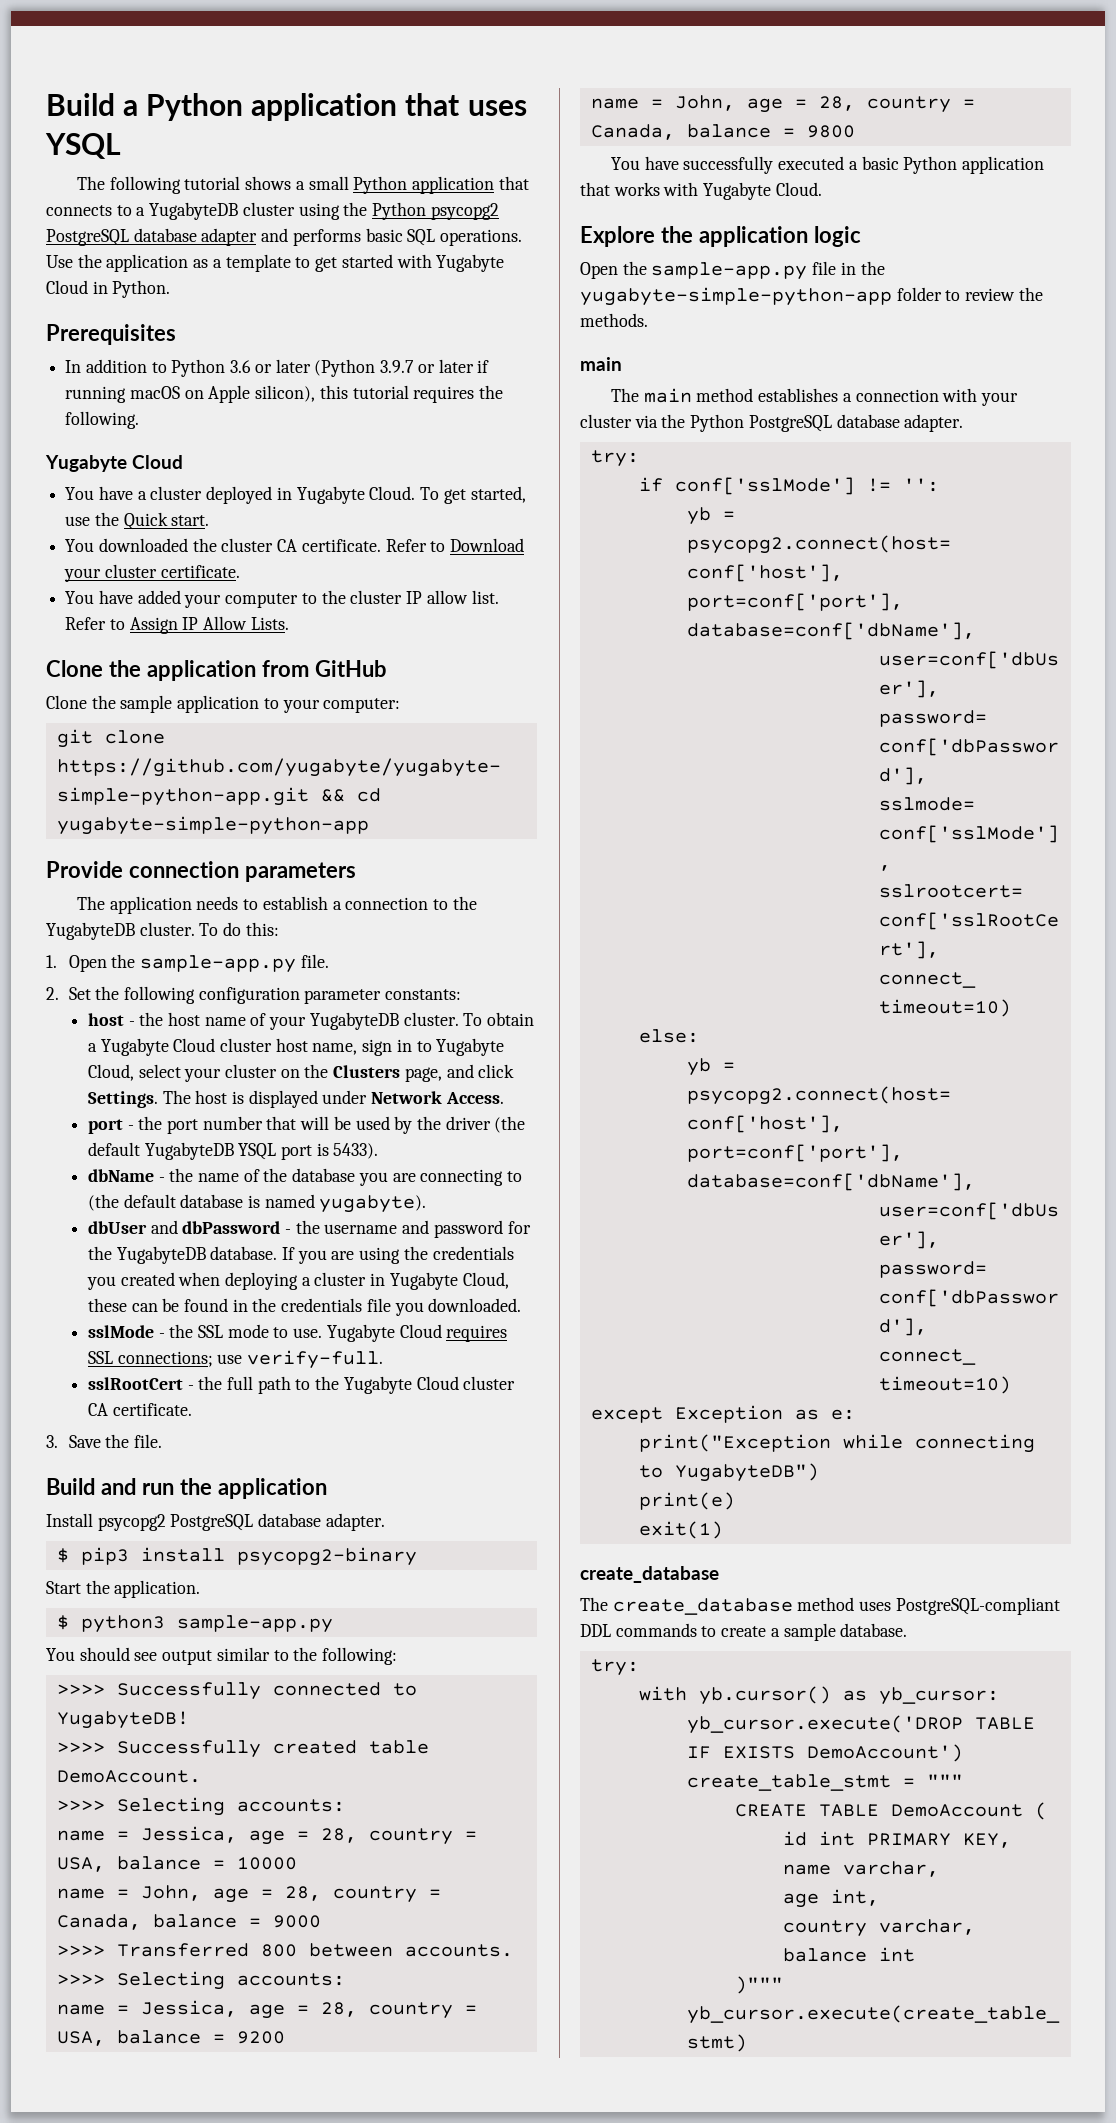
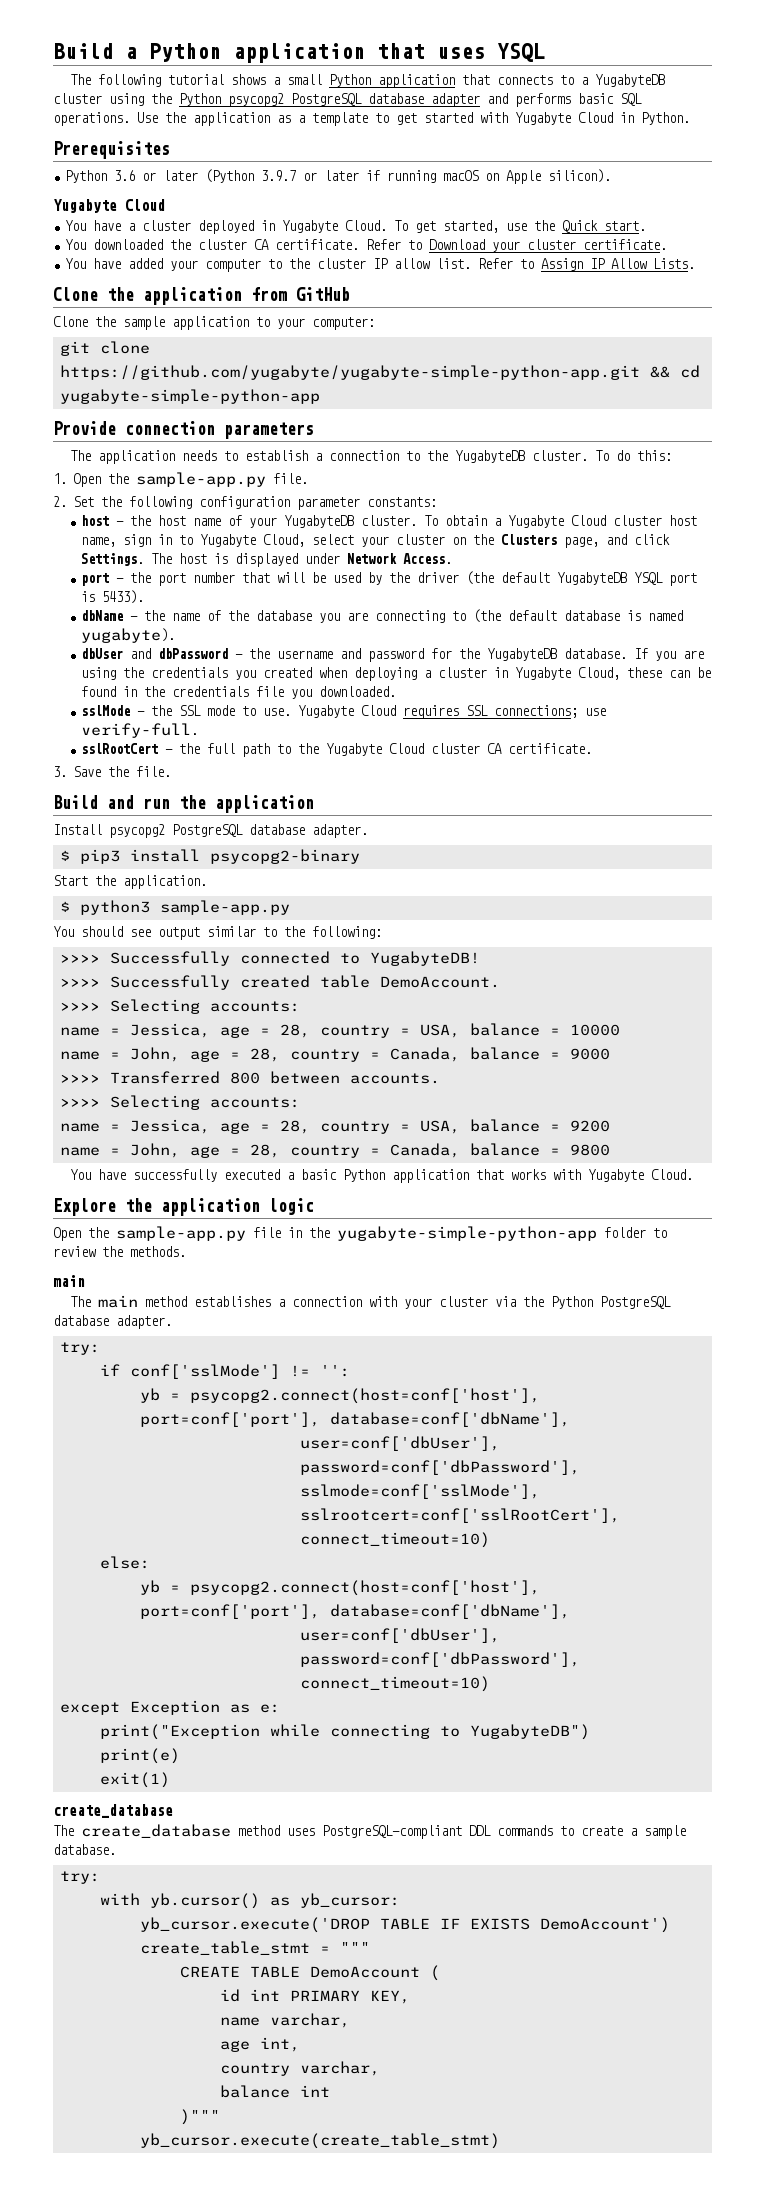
[65,359,167,373] In addition to -> (170, 150) none
[255,385,504,403] [65,411,140,429] silicon), this tutorial requires the following. -> [548,169,612,183] silicon).

